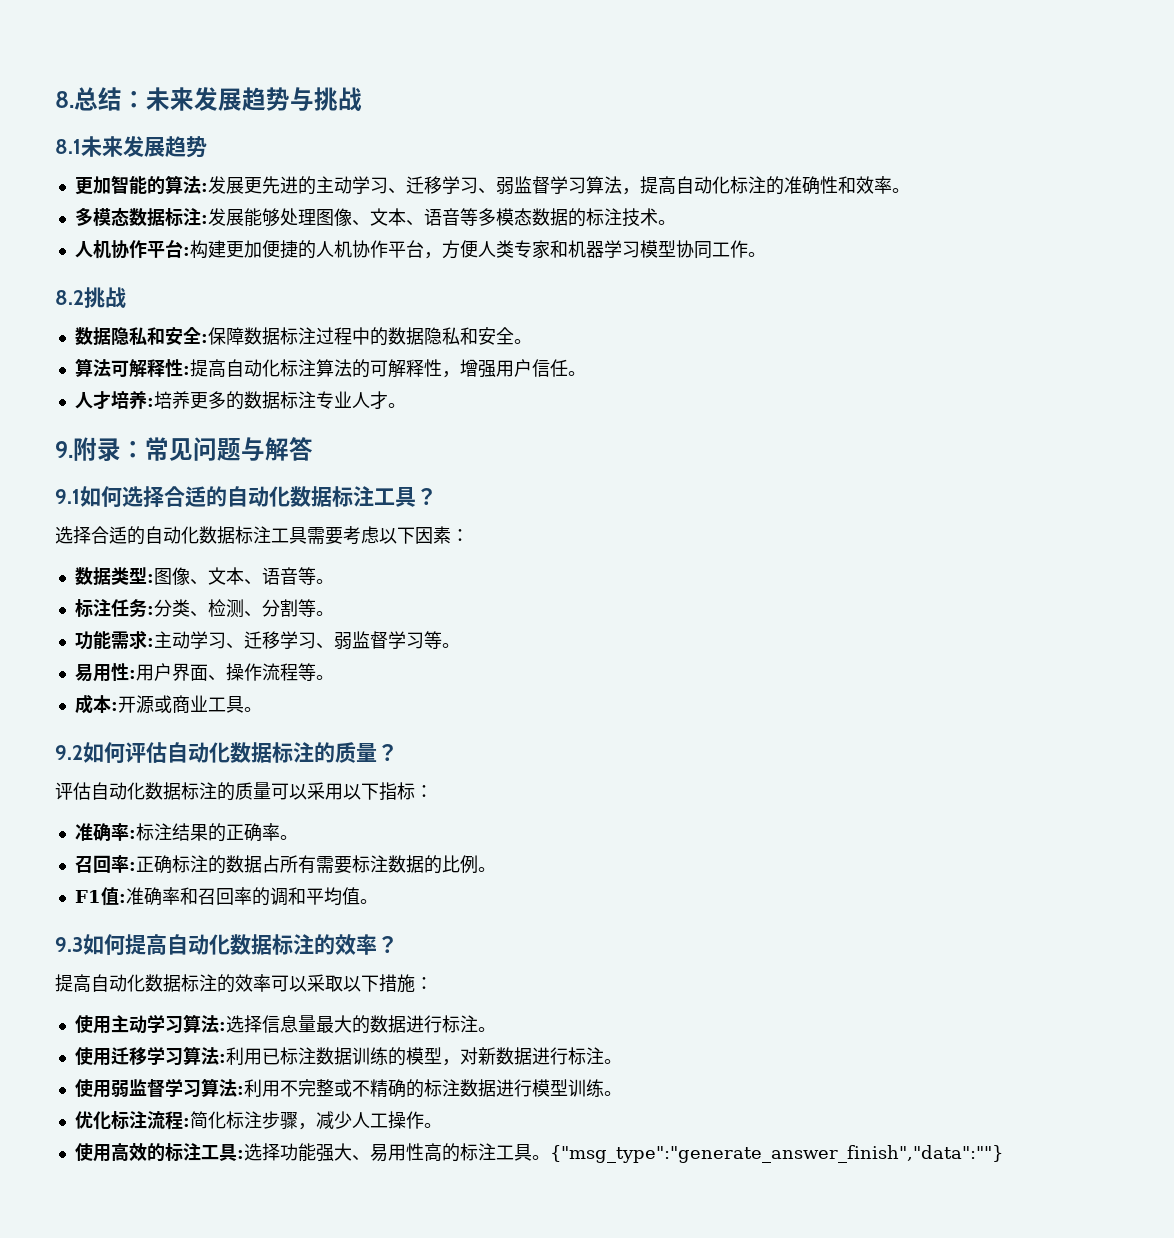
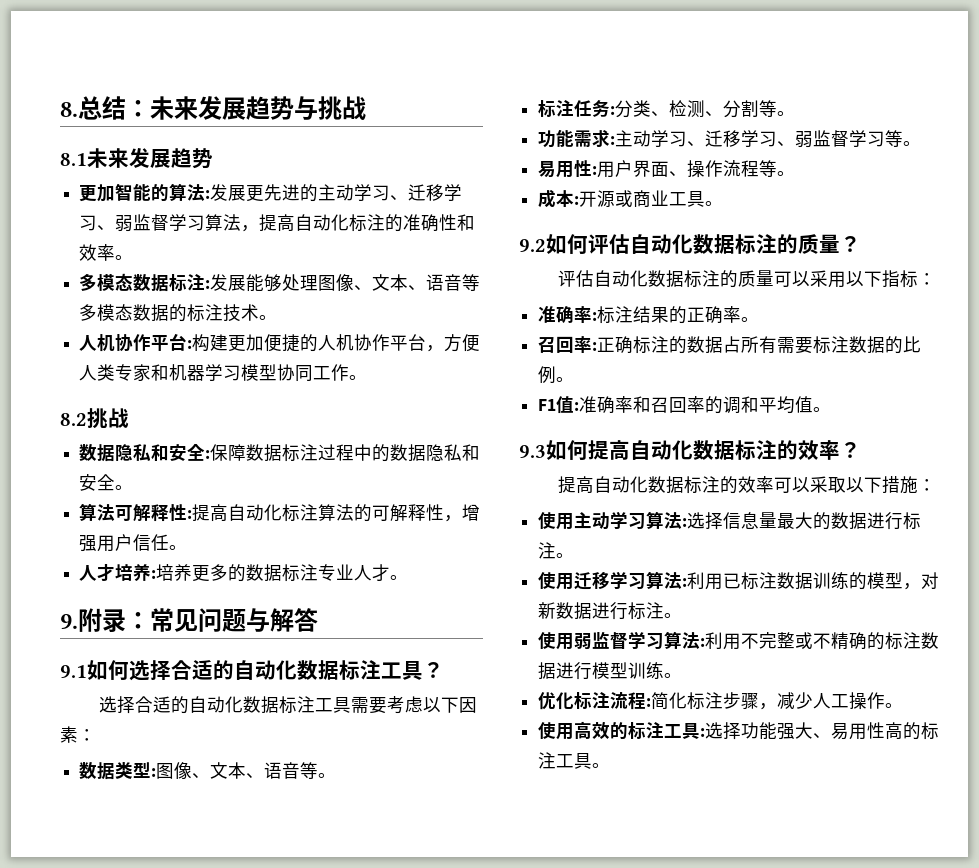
[549,1145,1003,1163] {"msg_type":"generate_answer_finish","data":""} -> (611, 765) none

